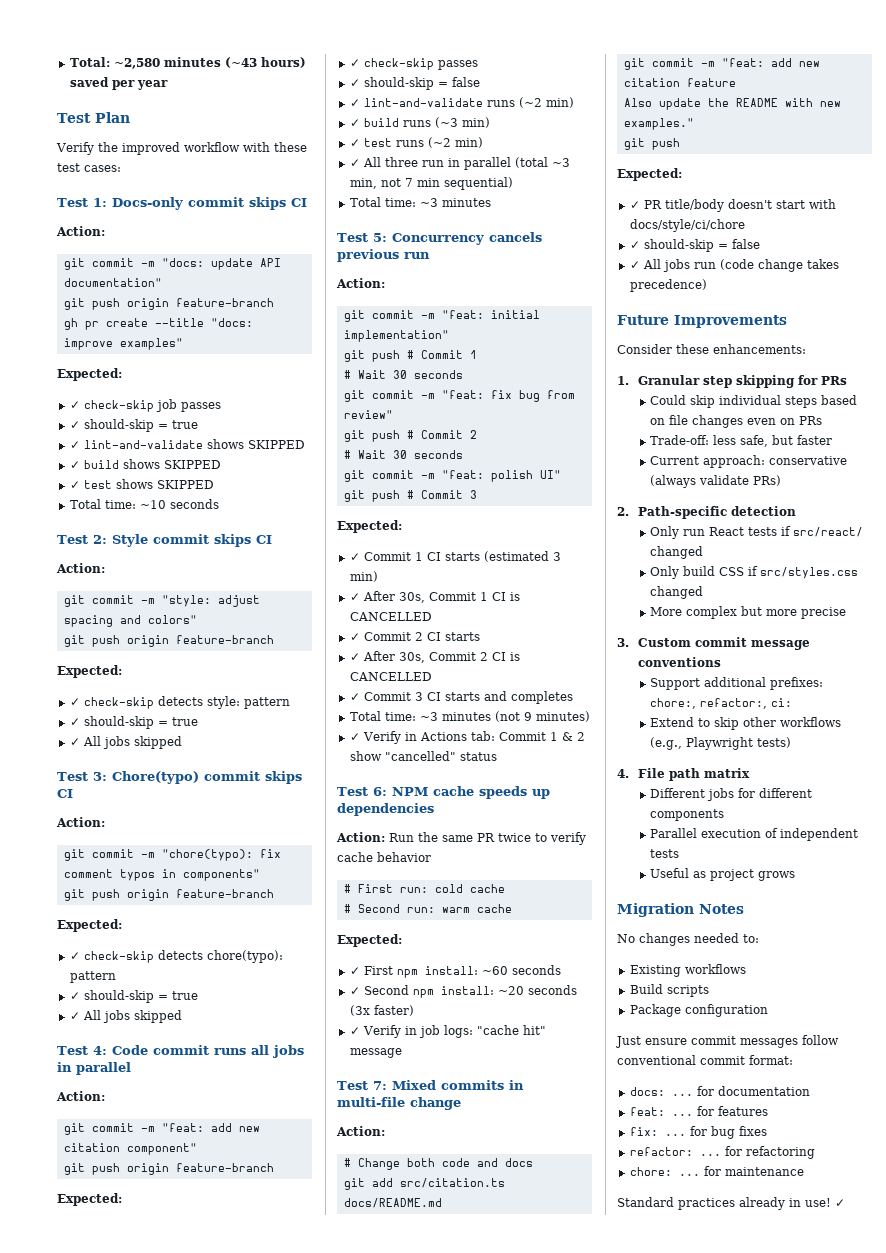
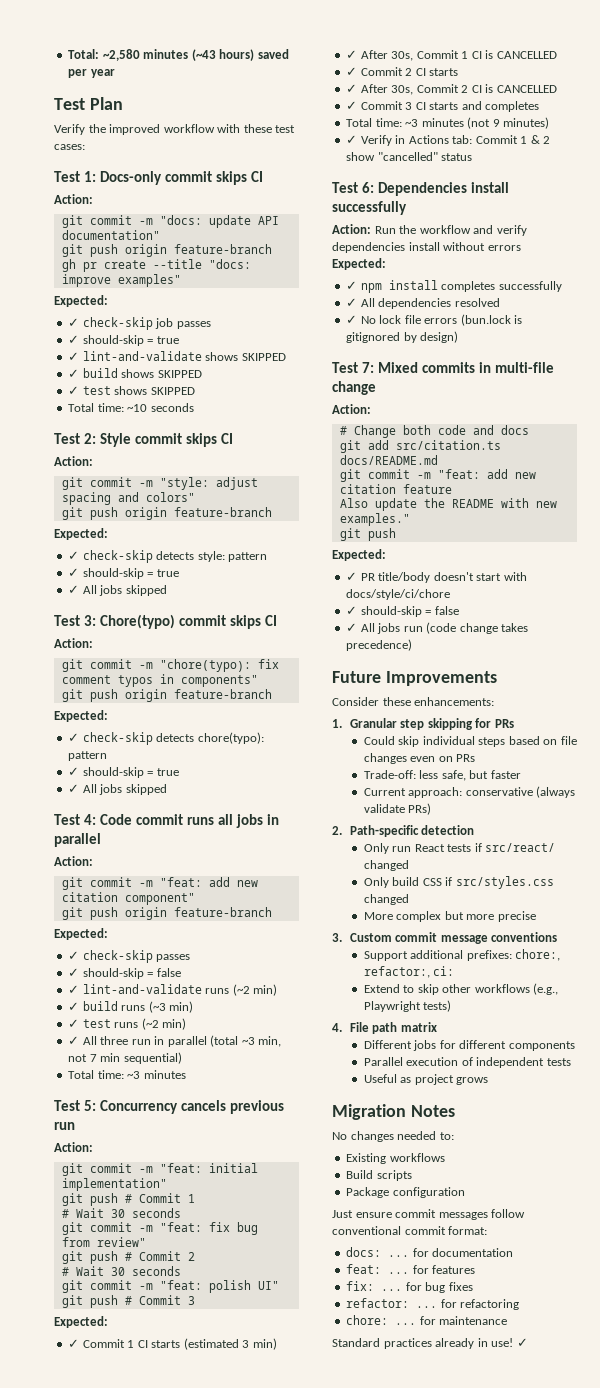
[391,786,550,799] [337,803,434,816] [336,832,586,845] [337,852,431,862] [343,884,505,893] [343,904,512,913] [337,934,402,947] [349,965,561,978] [349,985,577,998] [349,1005,414,1016] [349,1025,546,1038] [349,1048,402,1058] NPM cache speeds up dependencies // Action: Run the same PR twice to verify cache behavior // # First run: cold cache // # Second run: warm cache // Expected: // ✓ First npm install: ~60 seconds // ✓ Second npm install: ~20 seconds (3x faster) // ✓ Verify in job logs: "cache hit" message -> [378,182,510,196] [332,201,407,215] [332,224,527,236] [332,242,521,253] [332,258,386,270] [346,280,562,293] [346,298,500,309] [346,314,523,326] [346,331,459,343] Dependencies install successfully // Action: Run the workflow and verify dependencies install without errors Expected: // ✓ npm install completes successfully // ✓ All dependencies resolved // ✓ No lock file errors (bun.lock is gitignored by design)

